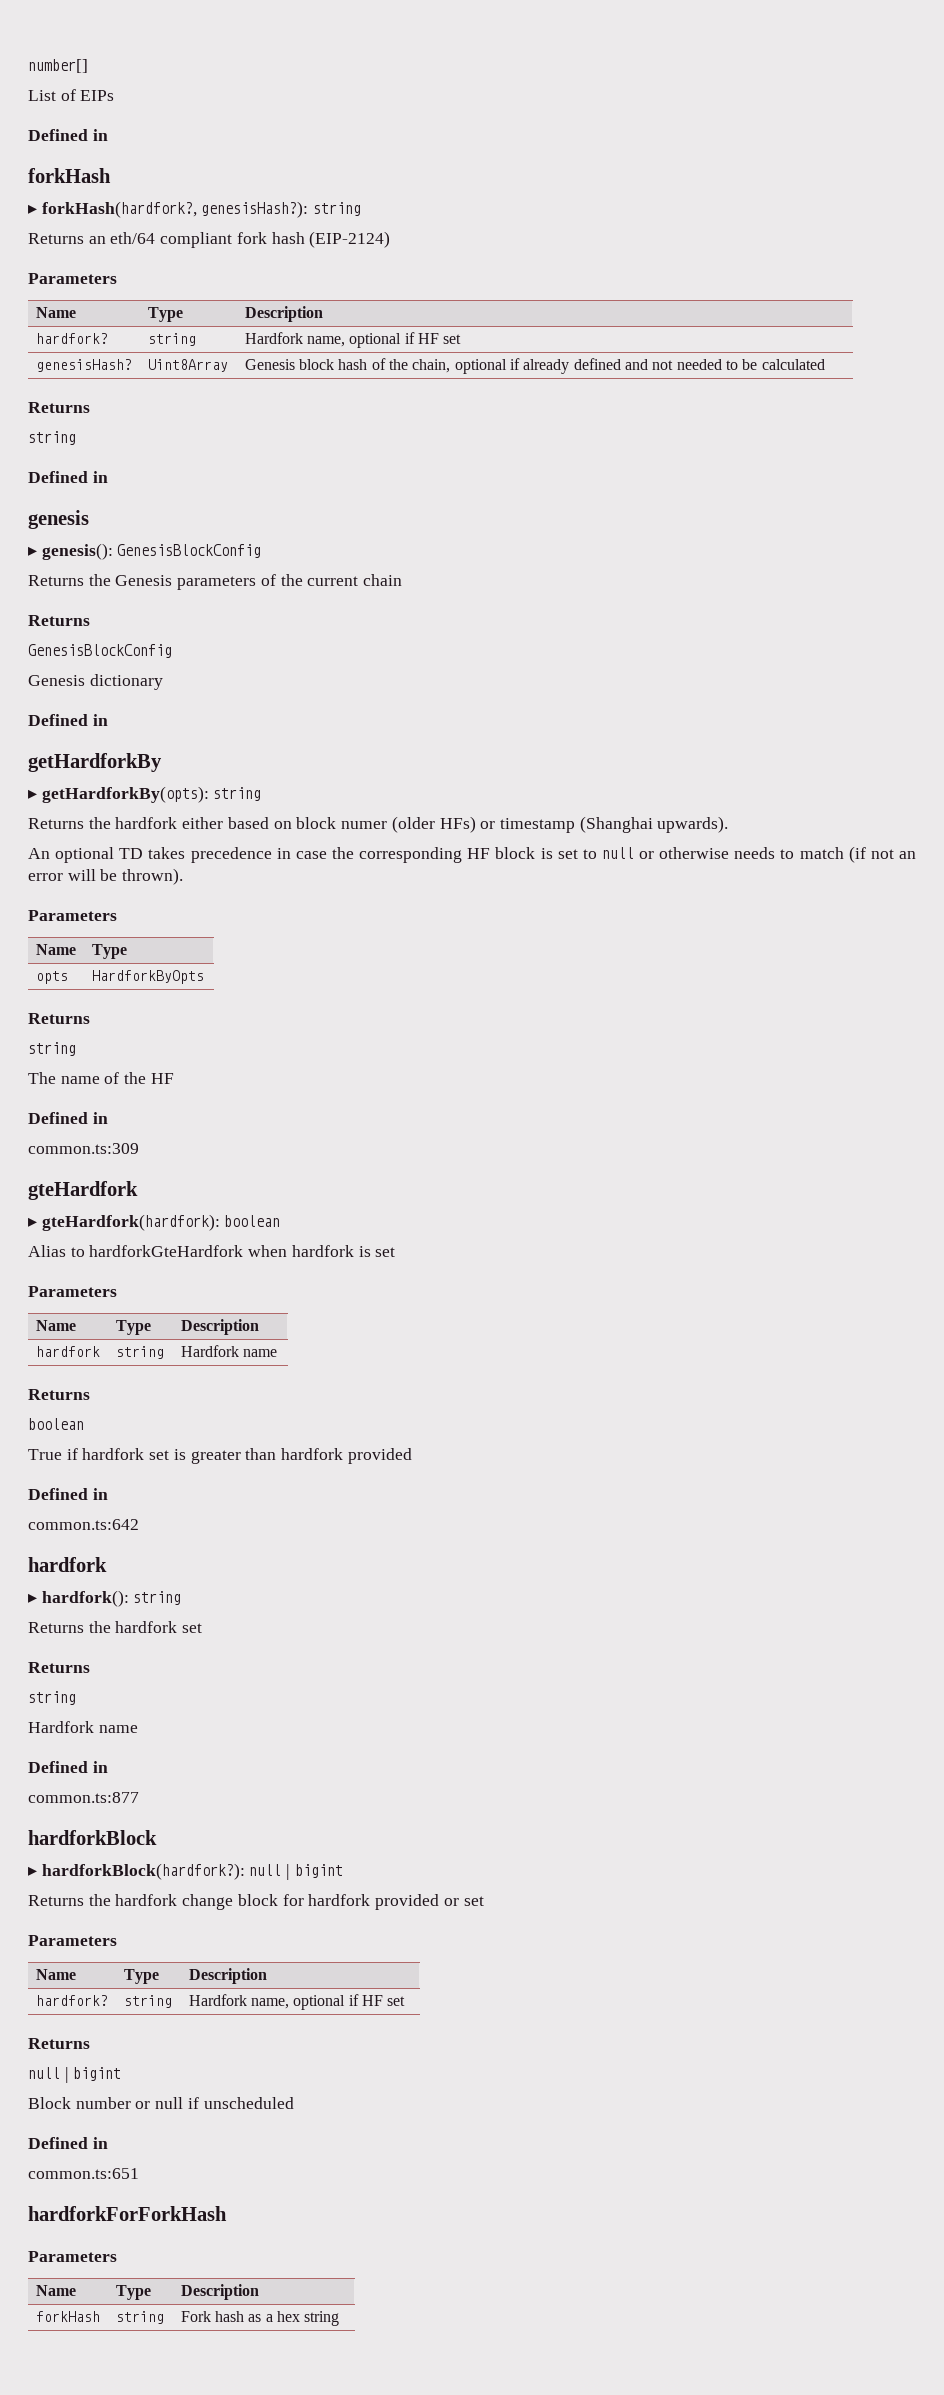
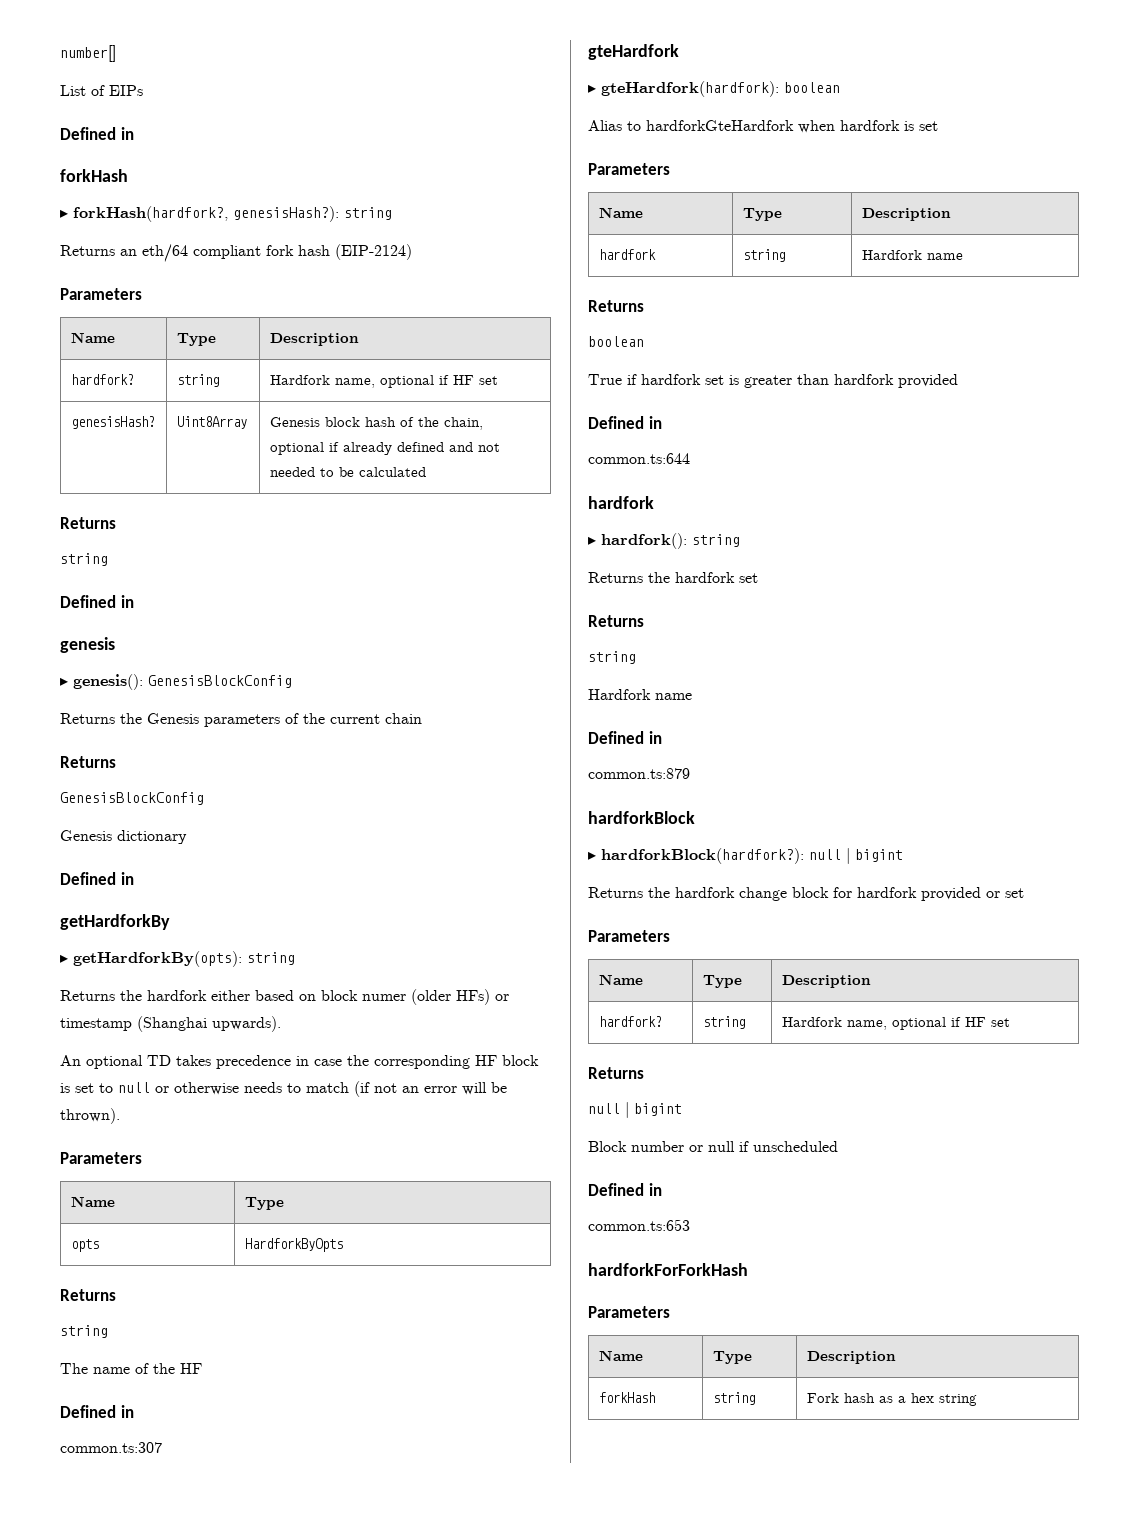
[28,1143,139,1154] common.ts:309 -> [60,1442,162,1453] common.ts:307
[28,1519,139,1530] common.ts:642 -> [588,453,690,464] common.ts:644
[28,1792,139,1803] common.ts:877 -> [588,768,690,779] common.ts:879
[28,2168,139,2179] common.ts:651 -> [588,1219,690,1231] common.ts:653

